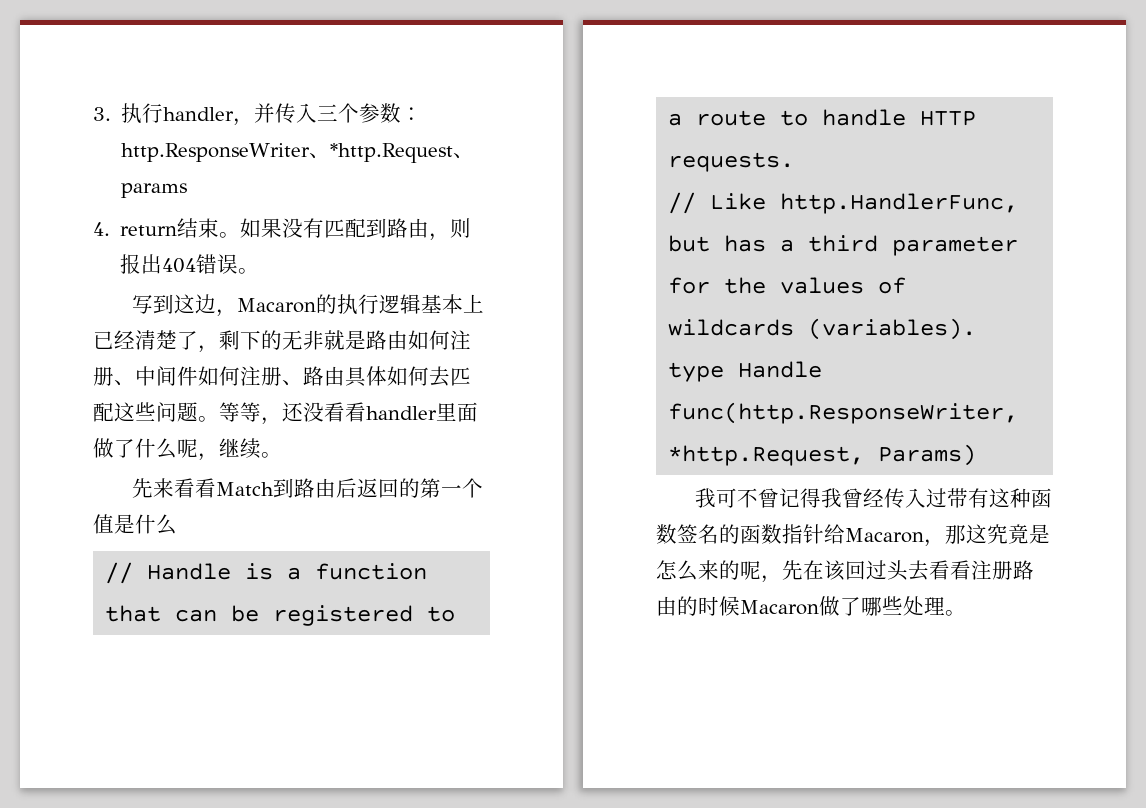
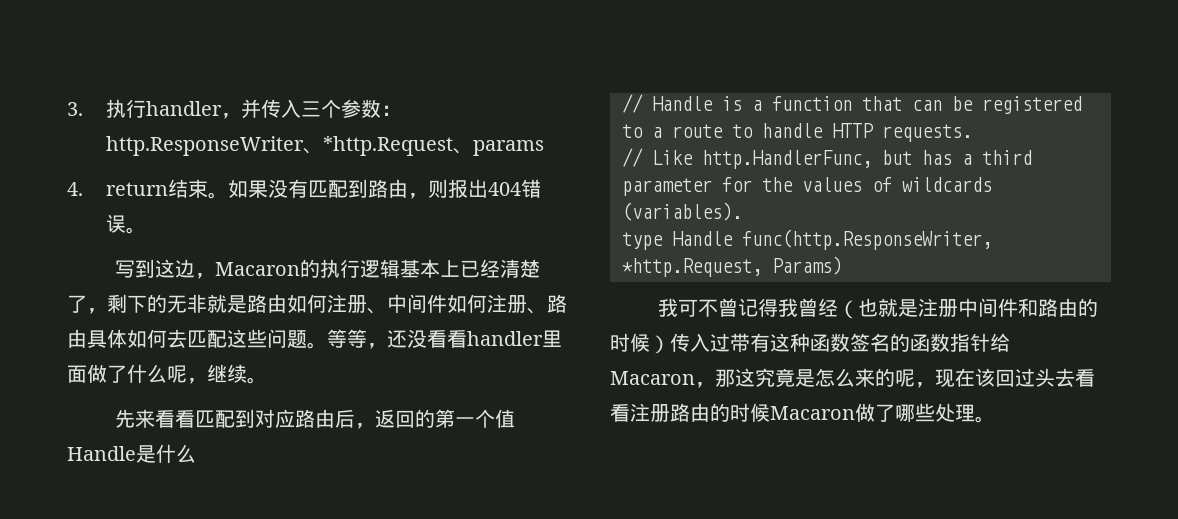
[216,478,358,498] Match到路由后 -> [194,409,375,429] 匹配到对应路由后，
(114, 524) none -> [67,446,136,461] Handle
(885, 497) none -> [837,298,1098,319] [610,333,670,354] （也就是注册中间件和路由的时候）
[782,560,803,580] 先 -> [935,369,955,388] 现

